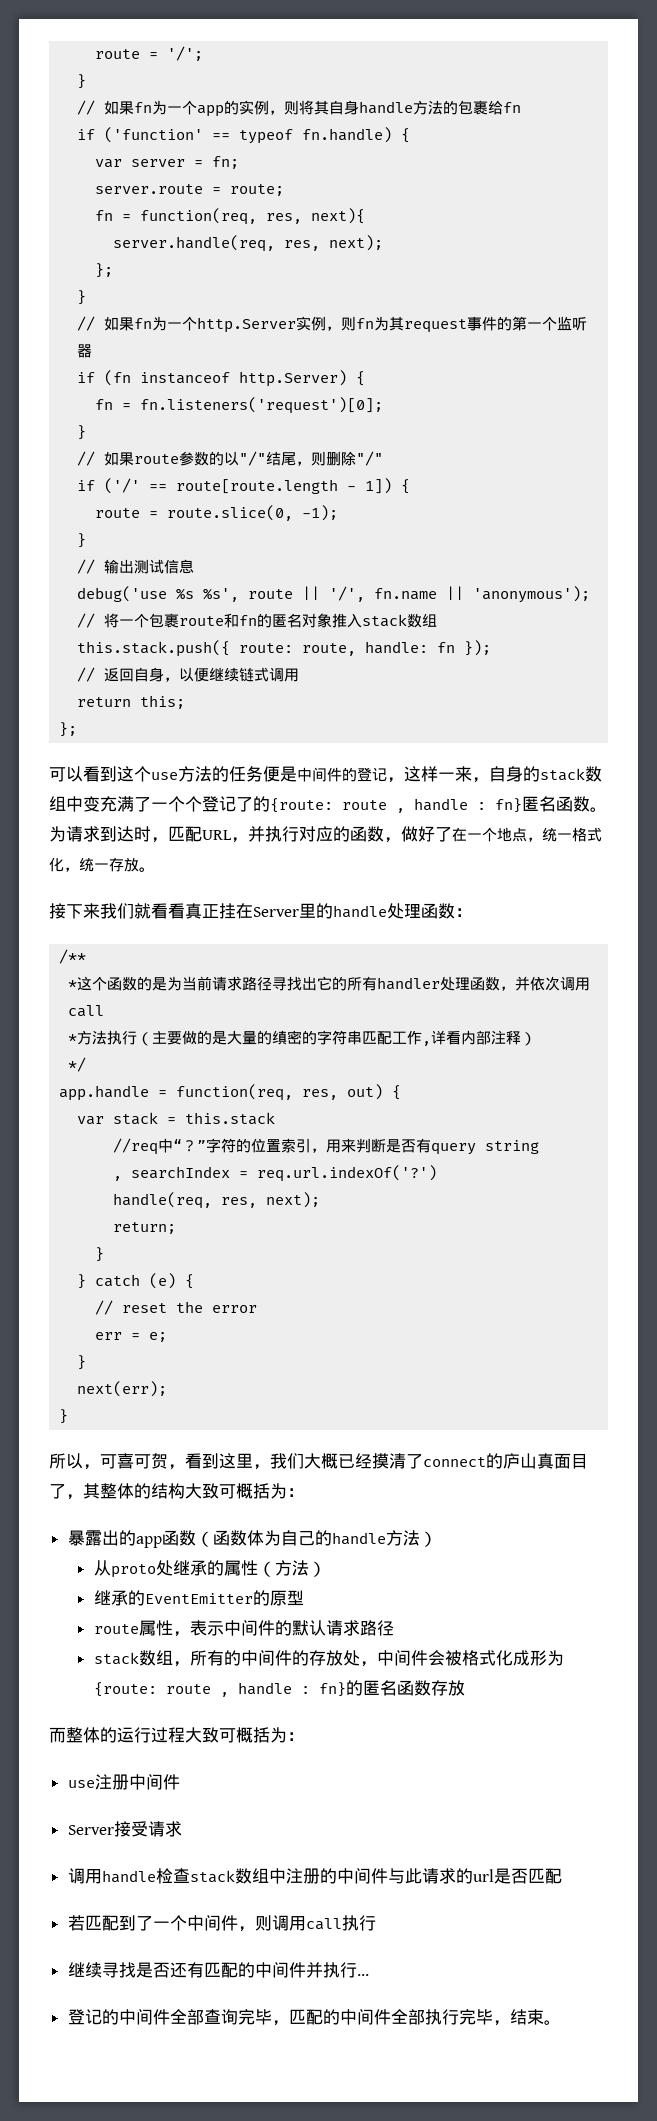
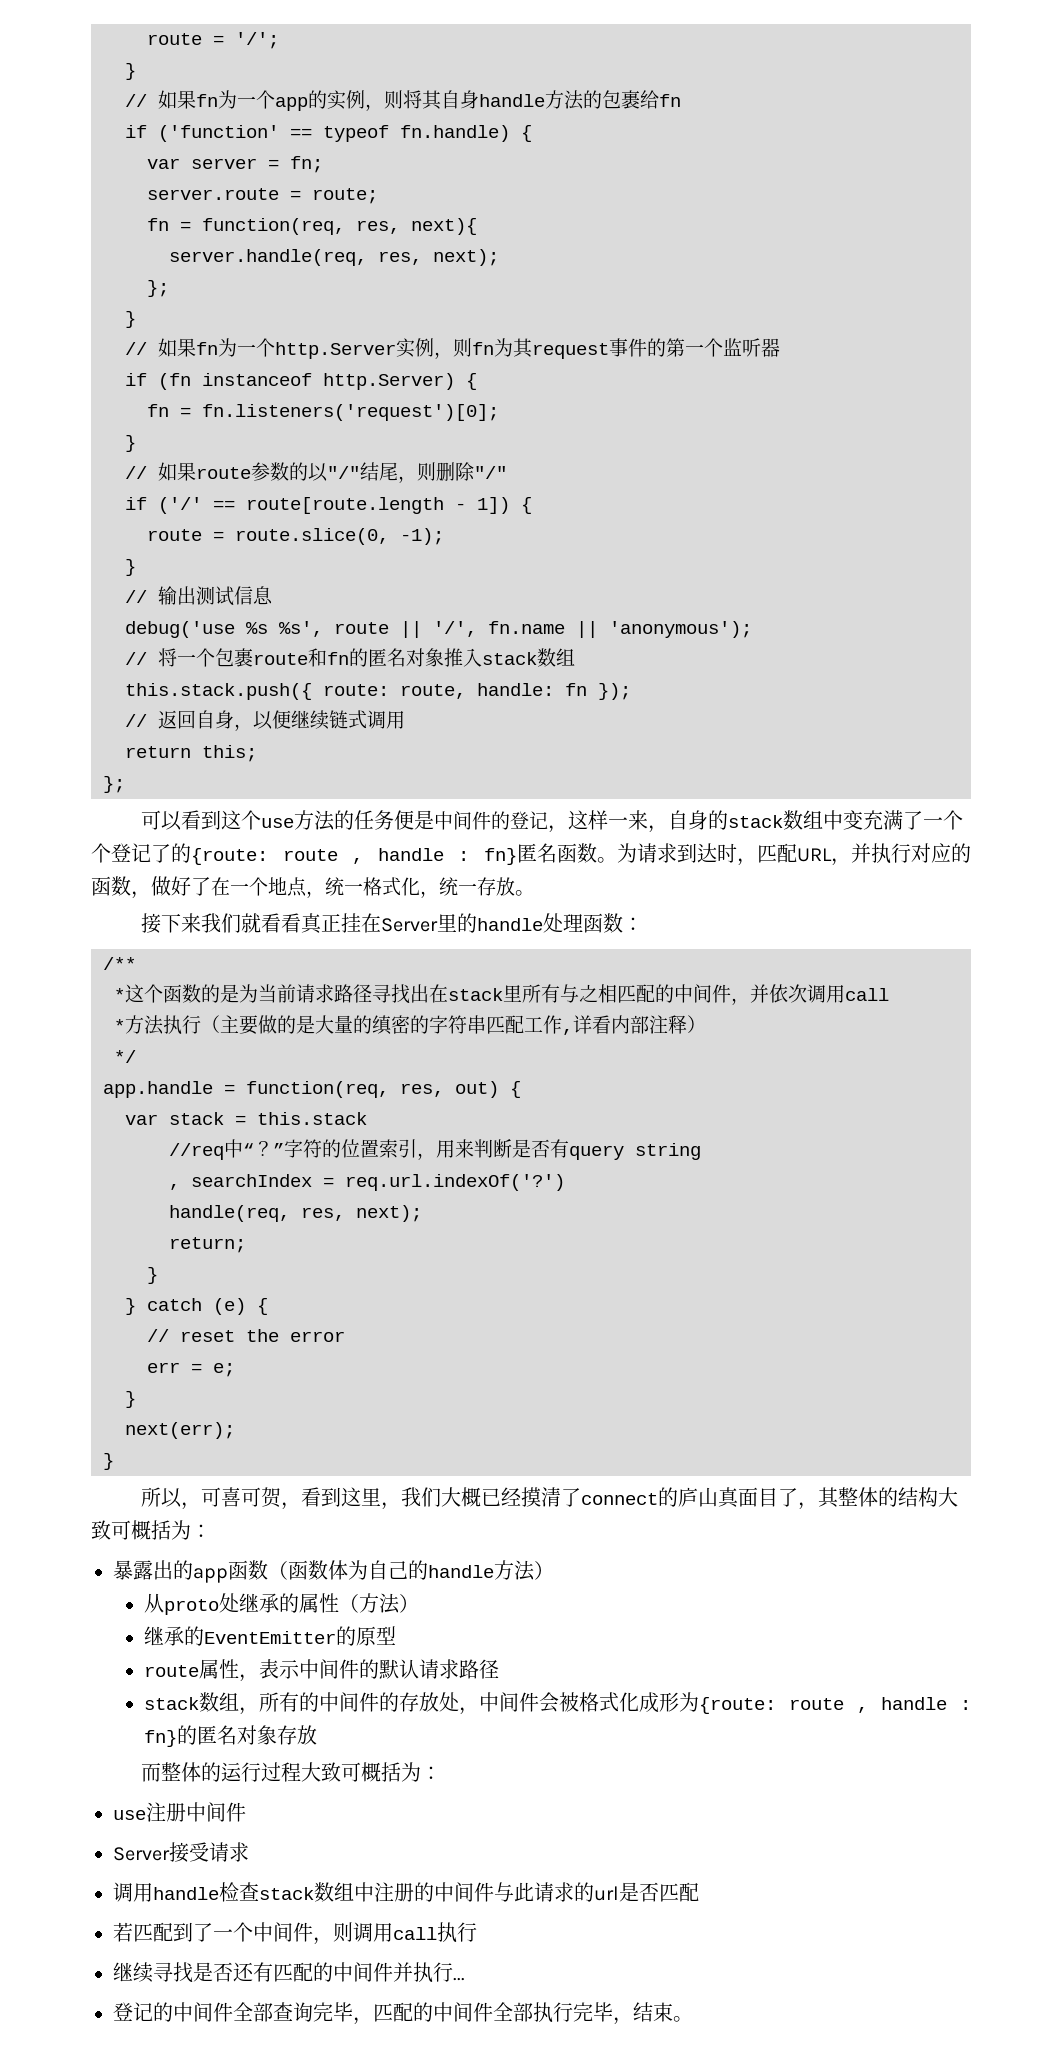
[317,976,501,991] 它的所有handler处理函数 -> [429,984,731,1003] 在stack里所有与之相匹配的中间件
[396,1680,431,1696] 函数 -> [236,1725,277,1745] 对象

